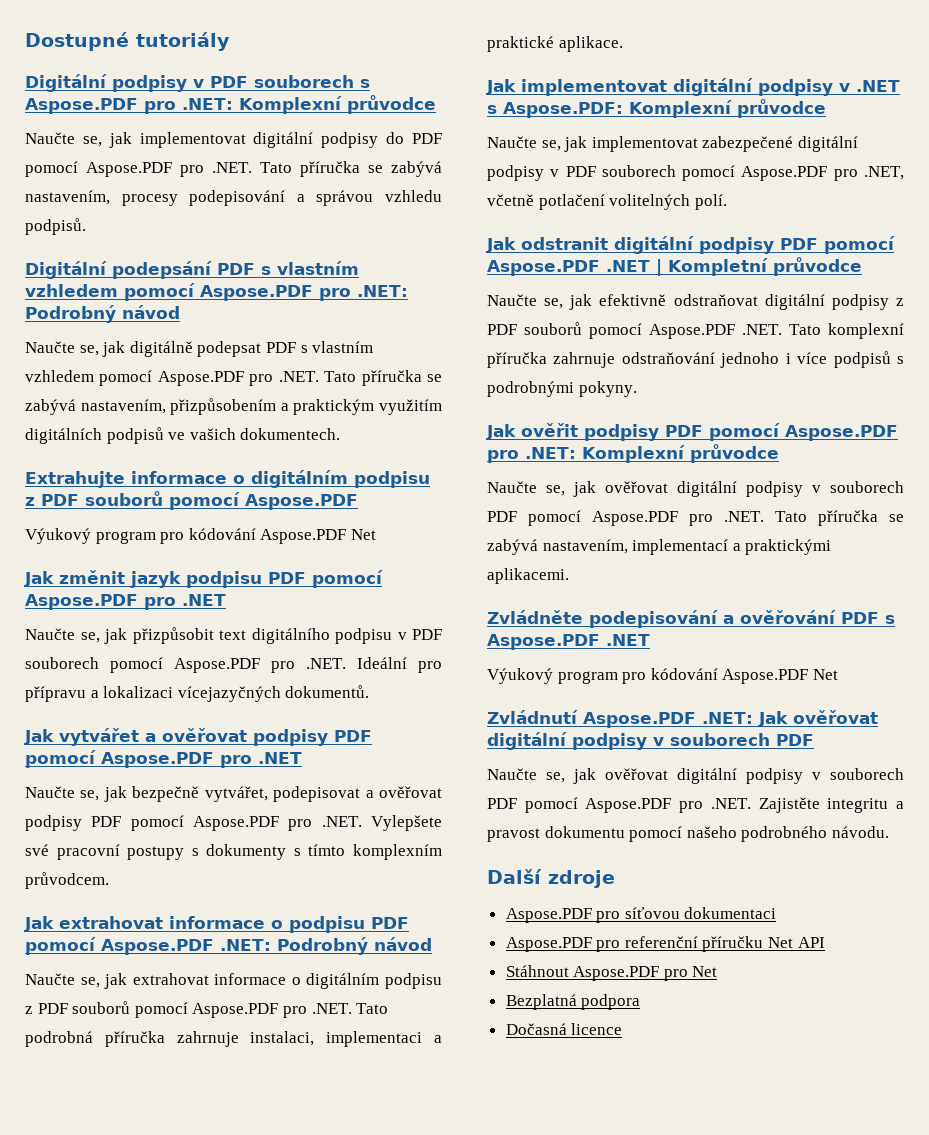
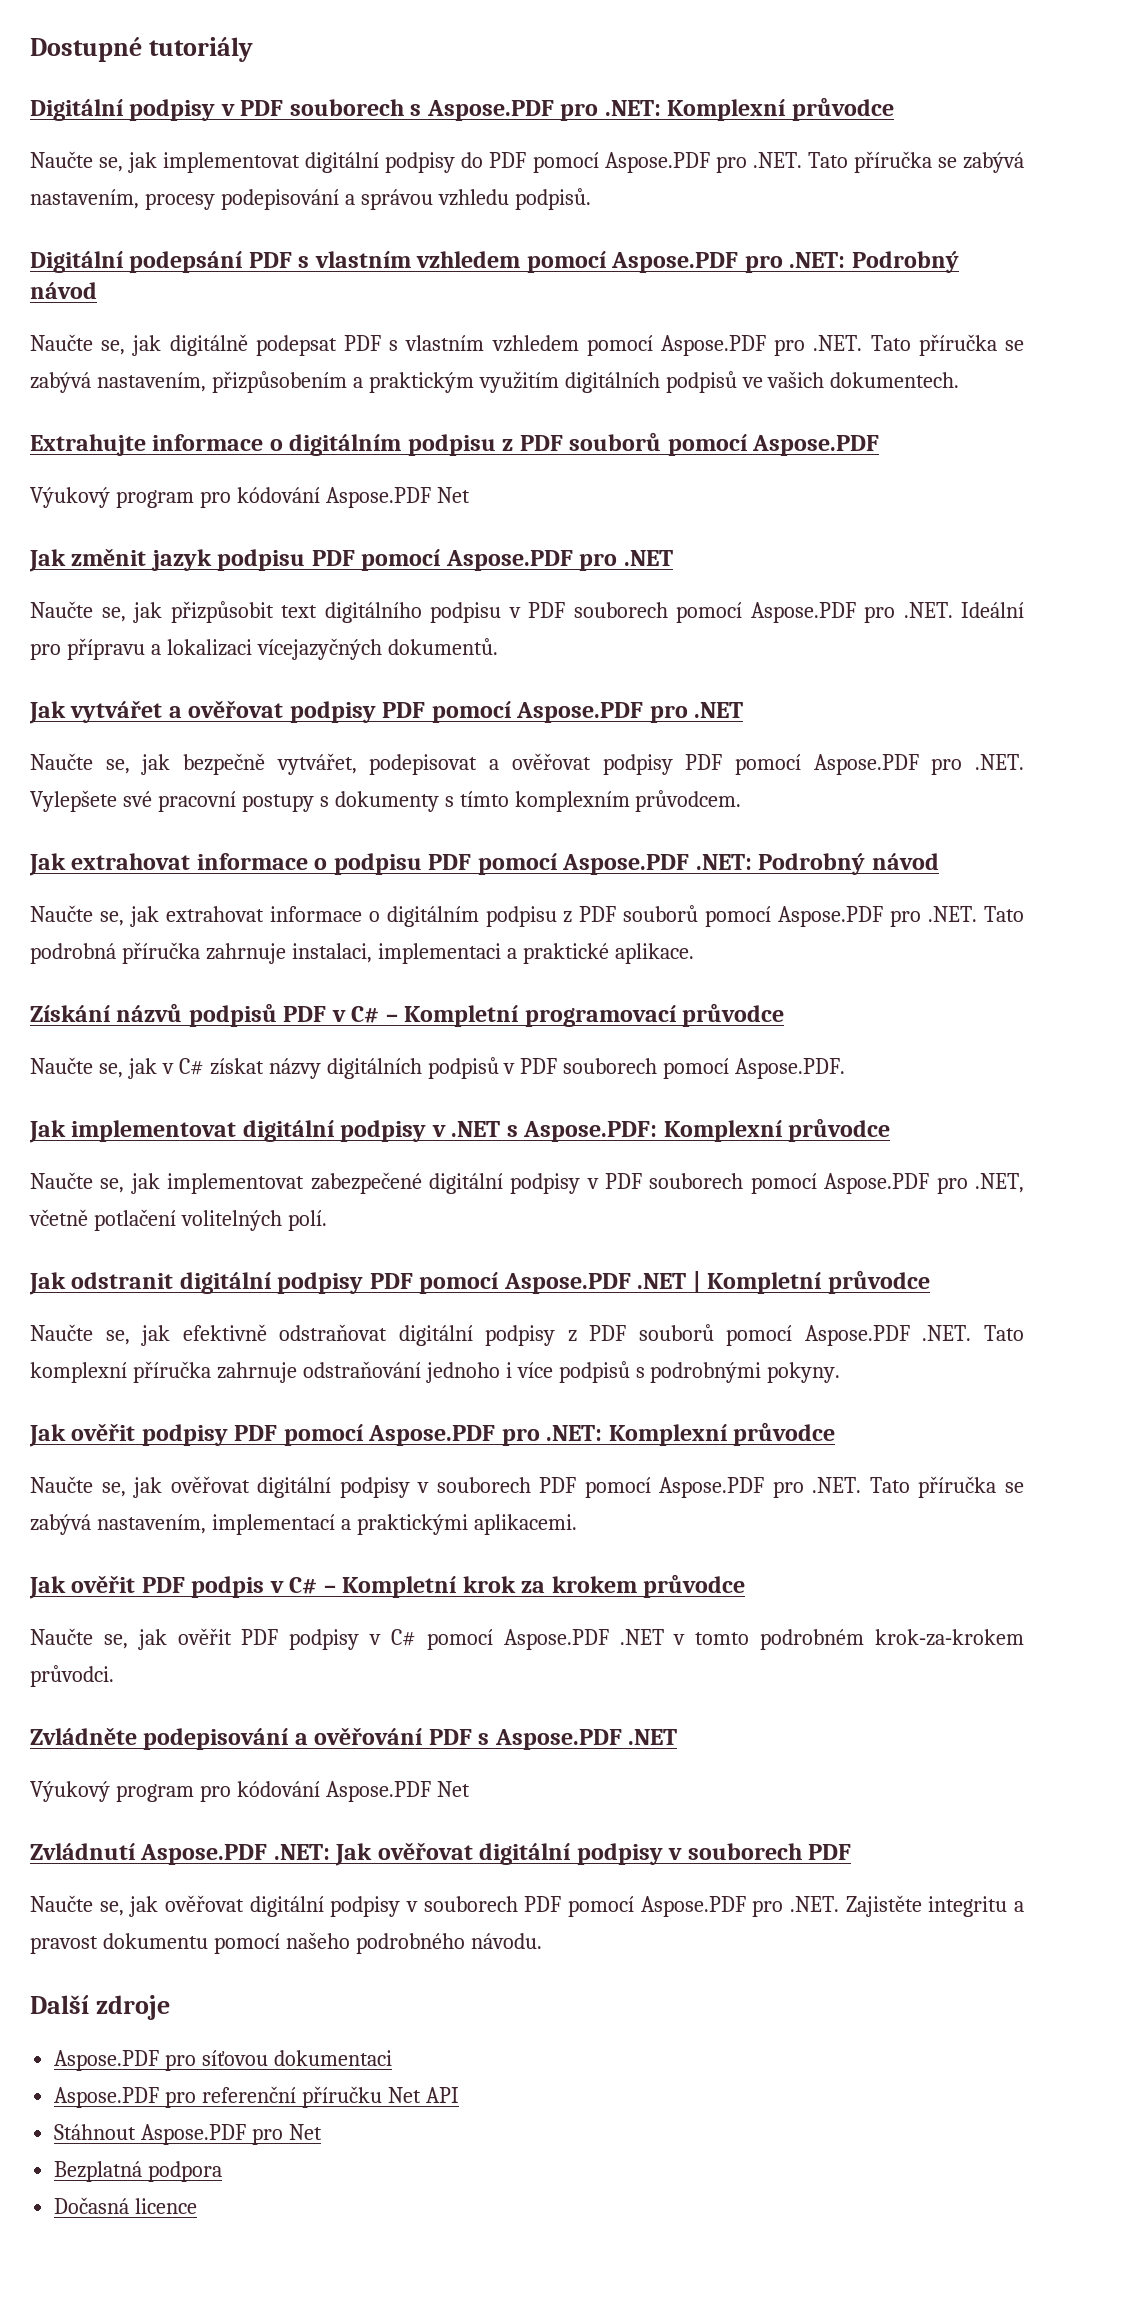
(623, 44) none -> [30,1003,785,1027] [30,1057,846,1079] // Získání názvů podpisů PDF v C# – Kompletní programovací průvodce // Naučte se, jak v C# získat názvy digitálních podpisů v PDF souborech pomocí Aspose.PDF.
(569, 576) none -> [29,1574,746,1599] [30,1628,1024,1650] [30,1665,114,1687] // Jak ověřit PDF podpis v C# – Kompletní krok za krokem průvodce // Naučte se, jak ověřit PDF podpisy v C# pomocí Aspose.PDF .NET v tomto podrobném krok‑za‑krokem průvodci.

